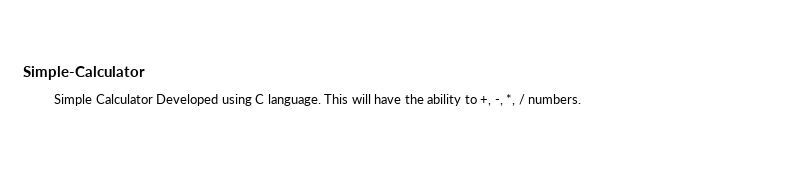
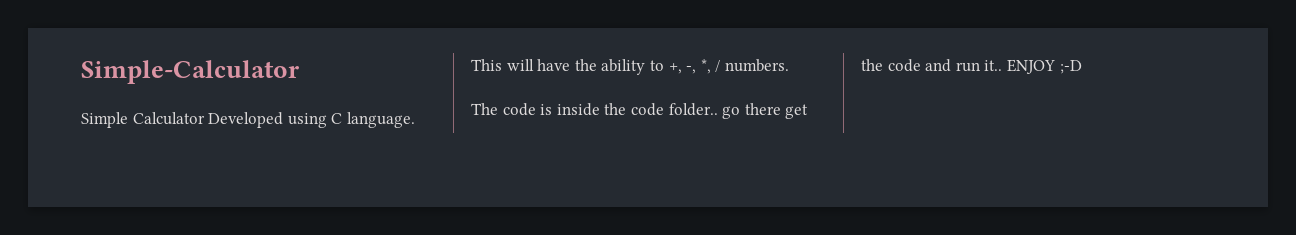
(582, 99) none -> [471,103,809,119] [861,59,1082,74] // The code is inside the code folder.. go there get the code and run it.. ENJOY ;-D

